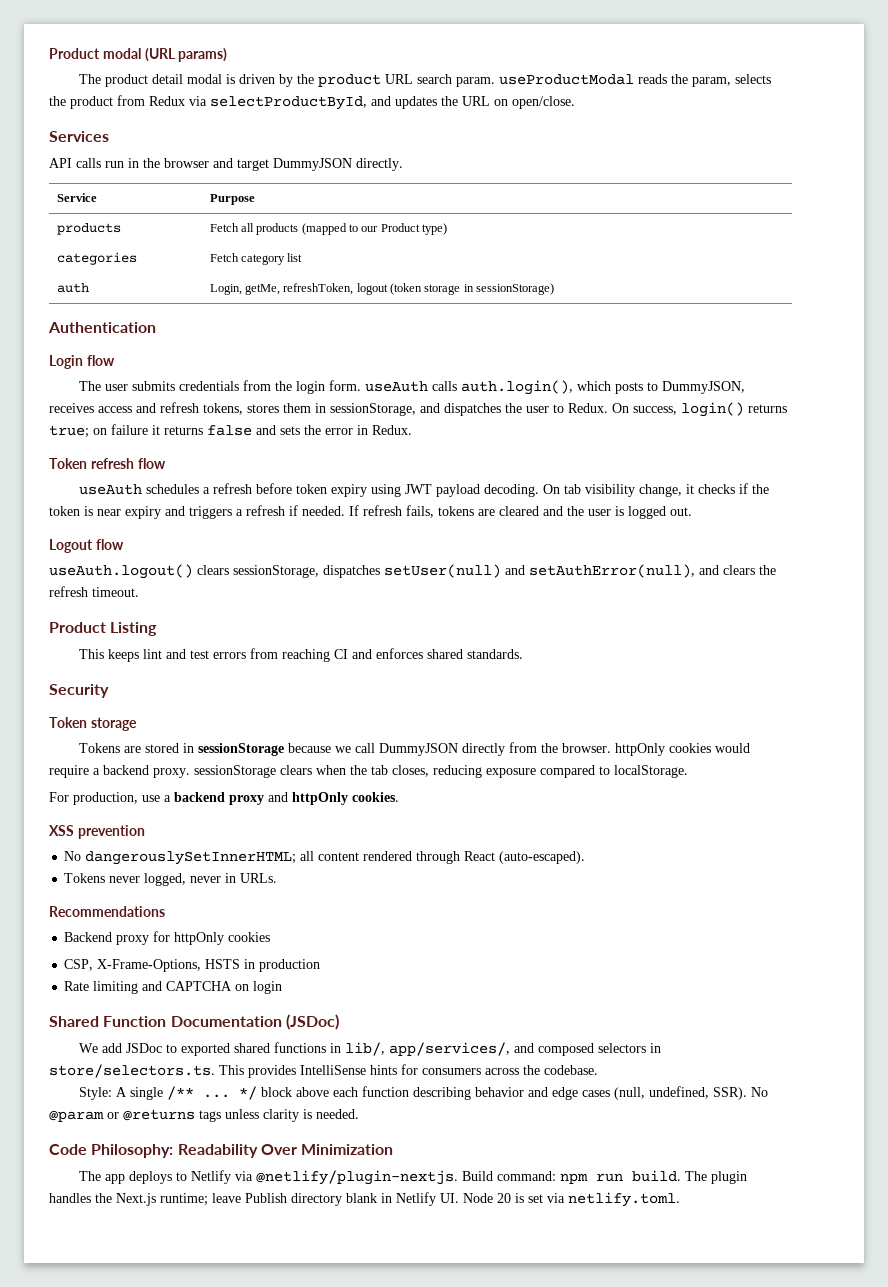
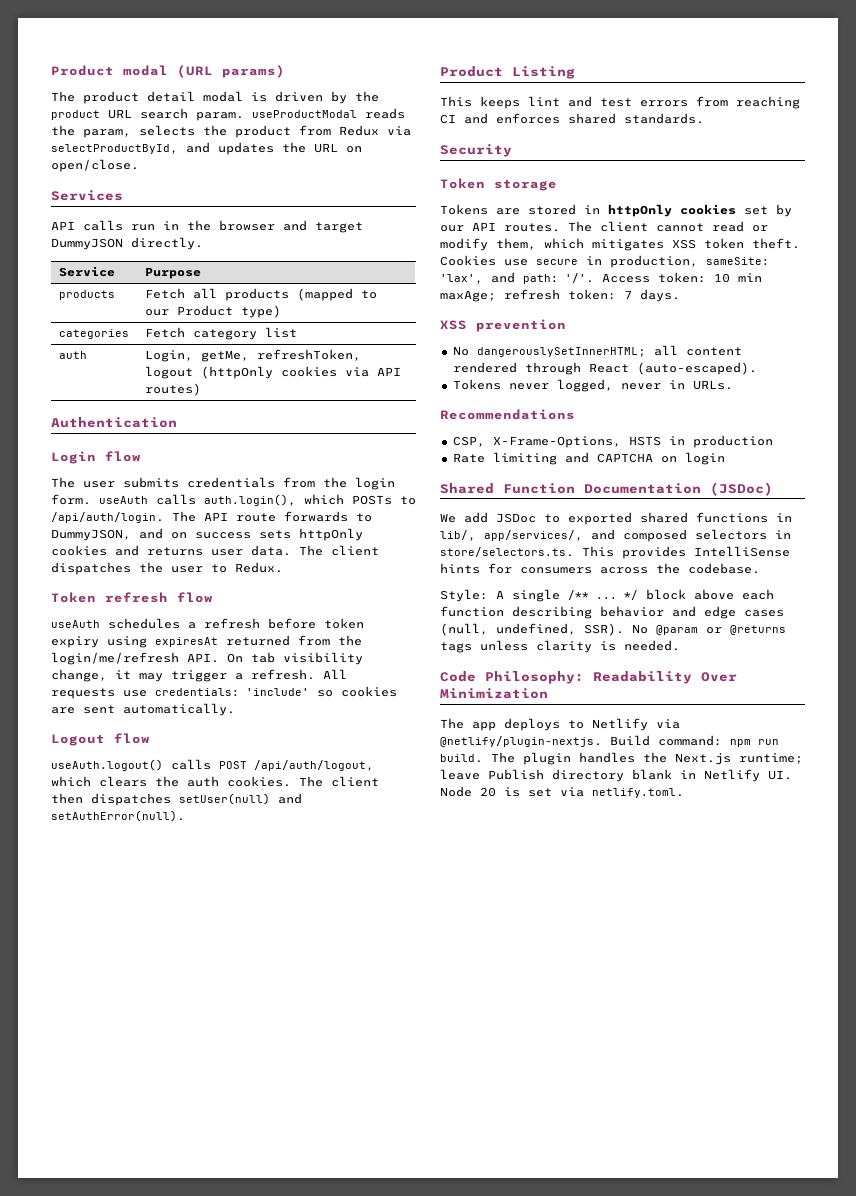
[390,283,555,295] (token storage in sessionStorage) -> [200,366,401,379] [144,383,201,396] (httpOnly cookies via API routes)
[615,381,746,394] [49,402,440,416] posts to DummyJSON, receives access and refresh tokens, stores them in sessionStorage, and -> [352,495,416,505] [51,511,372,523] [51,528,363,541] [51,545,379,556] POSTs to /api/auth/login. The API route forwards to DummyJSON, and on success sets httpOnly cookies and returns user data. The client
[612,402,787,417] [49,424,412,438] On success, login() returns true; on failure it returns false and sets the error in Redux. -> (283, 567) none
[405,484,540,497] JWT payload decoding. -> [155,635,362,647] [51,652,219,665] expiresAt returned from the login/me/refresh API.
[698,483,770,494] [49,505,692,519] [49,539,124,553] [49,564,776,579] [49,586,139,597] checks if the token is near expiry and triggers a refresh if needed. If refresh fails, tokens are cleared and the user is logged out. // Logout flow // useAuth.logout() clears sessionStorage, dispatches setUser(null) and setAuthError(null), and clears the refresh timeout. -> [139,669,347,682] [51,686,397,699] [51,703,235,716] [51,733,150,746] [51,759,374,771] [51,776,379,787] [51,793,302,806] [51,810,185,822] may trigger a refresh. All requests use credentials: 'include' so cookies are sent automatically. // Logout flow // useAuth.logout() calls POST /api/auth/logout, which clears the auth cookies. The client then dispatches setUser(null) and setAuthError(null).
[198,742,751,756] [49,765,688,778] [49,792,399,805] sessionStorage because we call DummyJSON directly from the browser. httpOnly cookies would require a backend proxy. sessionStorage clears when the tab closes, reducing exposure compared to localStorage. // For production, use a backend proxy and httpOnly cookies. -> [608,204,792,217] [440,221,768,232] [440,238,800,251] [440,255,769,268] [440,272,762,284] [440,289,680,302] httpOnly cookies set by our API routes. The client cannot read or modify them, which mitigates XSS token theft. Cookies use secure in production, sameSite: 'lax', and path: '/'. Access token: 10 min maxAge; refresh token: 7 days.
[64,931,271,945] // Backend proxy for httpOnly cookies -> (575, 414) none

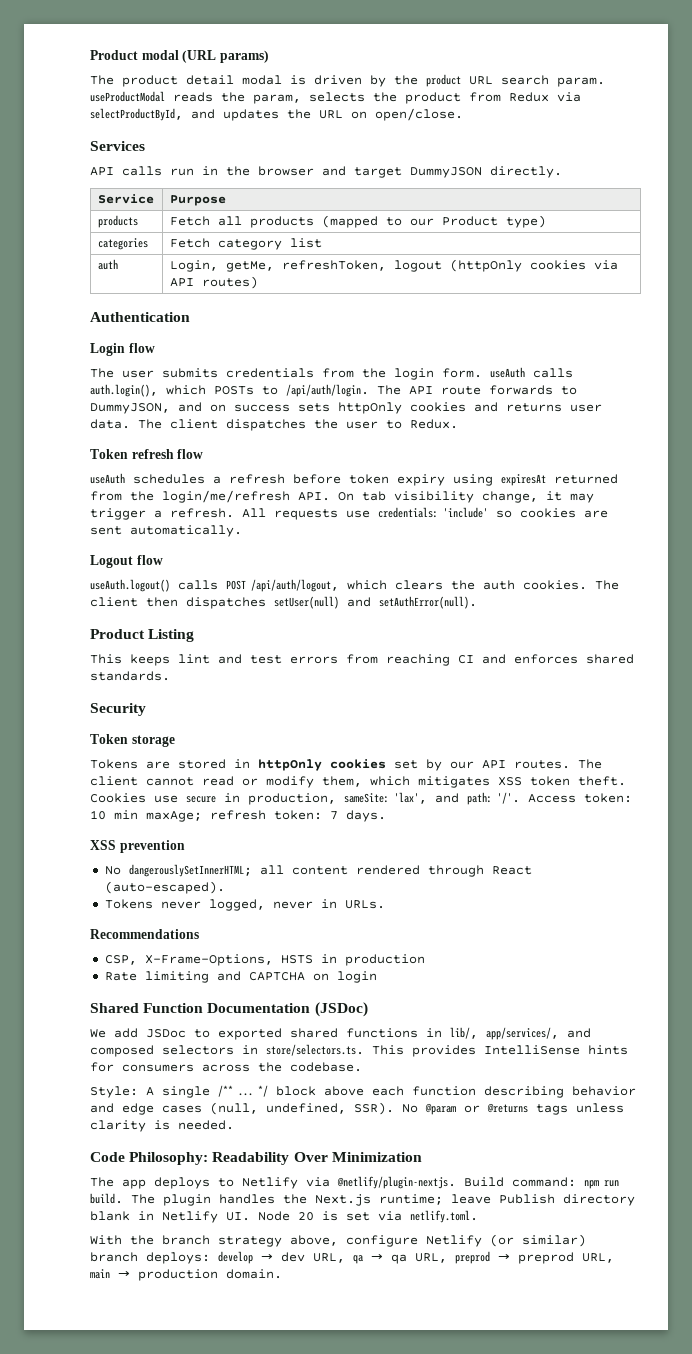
(684, 793) none -> [90,1234,586,1247] [90,1251,614,1264] [90,1269,282,1281] // With the branch strategy above, configure Netlify (or similar) branch deploys: develop → dev URL, qa → qa URL, preprod → preprod URL, main → production domain.

